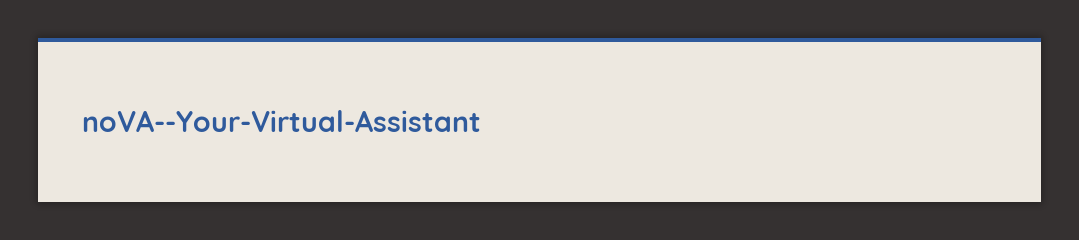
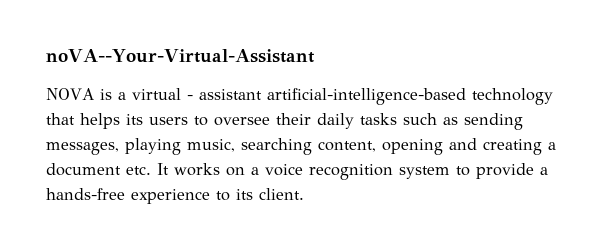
(481, 121) none -> [46,88,553,105] [46,113,523,130] [46,138,556,155] [46,163,548,180] [46,188,304,204] // NOVA is a virtual - assistant artificial-intelligence-based technology that helps its users to oversee their daily tasks such as sending messages, playing music, searching content, opening and creating a document etc. It works on a voice recognition system to provide a hands-free experience to its client.

